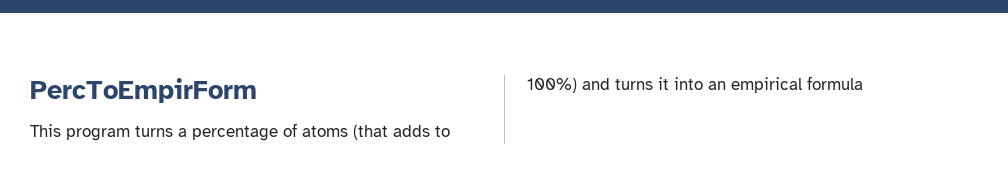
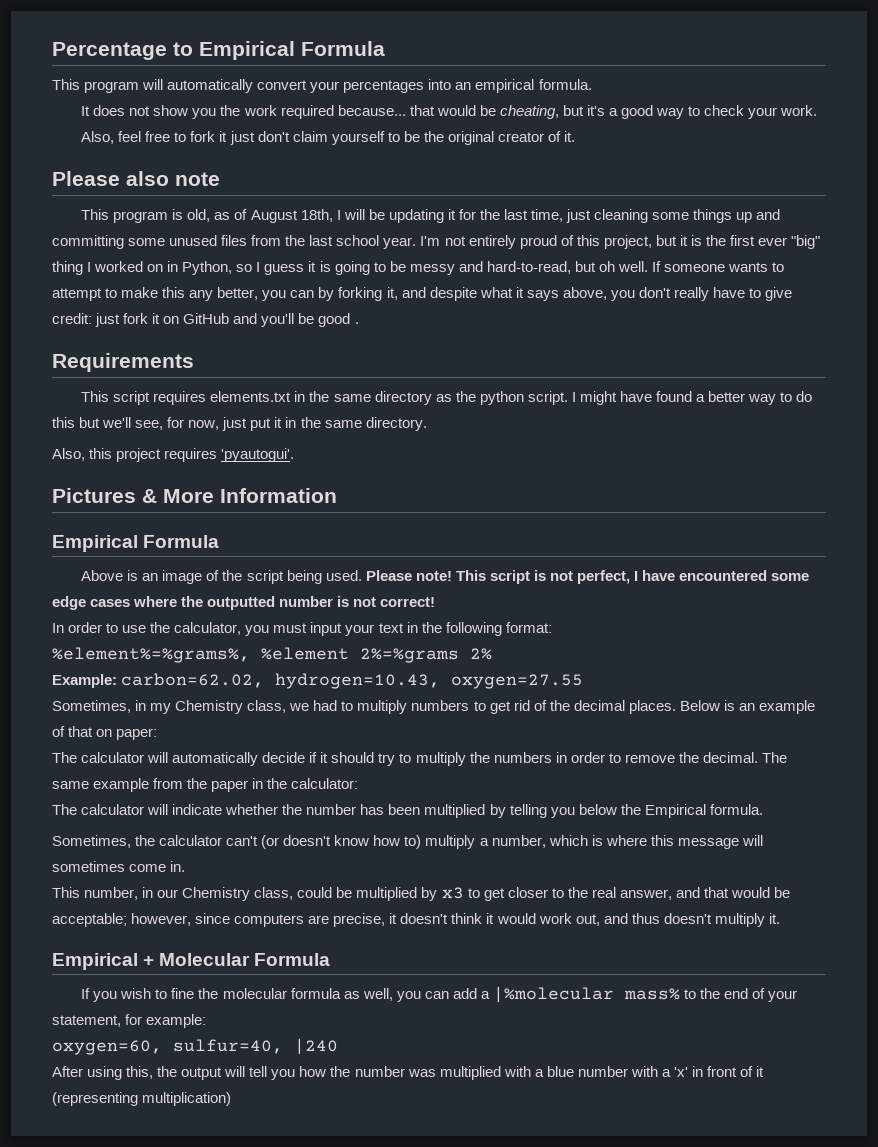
[30,78,257,103] [30,123,450,141] [527,76,863,93] PercToEmpirForm // This program turns a percentage of atoms (that adds to 100%) and turns it into an empirical formula -> [52,41,385,60] [52,79,592,93] [81,105,818,119] [81,131,576,145] [52,171,220,186] [81,209,781,223] [52,235,821,249] [52,261,785,275] [52,287,793,301] [52,313,359,327] [52,353,194,372] [81,391,813,405] [52,417,427,431] [52,448,295,462] [52,488,337,503] [52,535,220,552] [81,570,810,584] [52,596,436,610] [52,622,552,636] [52,647,492,663] [52,673,584,689] [52,700,815,714] [52,726,158,740] [52,752,787,766] [52,778,359,792] [52,804,763,818] [52,835,763,849] [52,861,186,872] [52,887,791,901] [52,913,780,927] [52,953,331,970] [81,986,798,1003] [52,1014,207,1028] [52,1038,338,1055] [52,1066,765,1080] [52,1092,232,1106] Percentage to Empirical Formula // This program will automatically convert your percentages into an empirical formula. // It does not show you the work required because... that would be cheating, but it's a good way to check your work. // Also, feel free to fork it just don't claim yourself to be the original creator of it. // Please also note // This program is old, as of August 18th, I will be updating it for the last time, just cleaning some things up and committing some unused files from the last school year. I'm not entirely proud of this project, but it is the first ever "big" thing I worked on in Python, so I guess it is going to be messy and hard-to-read, but oh well. If someone wants to attempt to make this any better, you can by forking it, and despite what it says above, you don't really have to give credit: just fork it on GitHub and you'll be good . // Requirements // This script requires elements.txt in the same directory as the python script. I might have found a better way to do this but we'll see, for now, just put it in the same directory. // Also, this project requires 'pyautogui'. // Pictures & More Information // Empirical Formula // Above is an image of the script being used. Please note! This script is not perfect, I have encountered some edge cases where the outputted number is not correct! // In order to use the calculator, you must input your text in the following format: // %element%=%grams%, %element 2%=%grams 2% // Example: carbon=62.02, hydrogen=10.43, oxygen=27.55 // Sometimes, in my Chemistry class, we had to multiply numbers to get rid of the decimal places. Below is an example of that on paper: // The calculator will automatically decide if it should try to multiply the numbers in order to remove the decimal. The same example from the paper in the calculator: // The calculator will indicate whether the number has been multiplied by telling you below the Empirical formula. // Sometimes, the calculator can't (or doesn't know how to) multiply a number, which is where this message will sometimes come in. // This number, in our Chemistry class, could be multiplied by x3 to get closer to the real answer, and that would be acceptable; however, since computers are precise, it doesn't think it would work out, and thus doesn't multiply it. // Empirical + Molecular Formula // If you wish to fine the molecular formula as well, you can add a |%molecular mass% to the end of your statement, for example: // oxygen=60, sulfur=40, |240 // After using this, the output will tell you how the number was multiplied with a blue number with a 'x' in front of it (representing multiplication)

